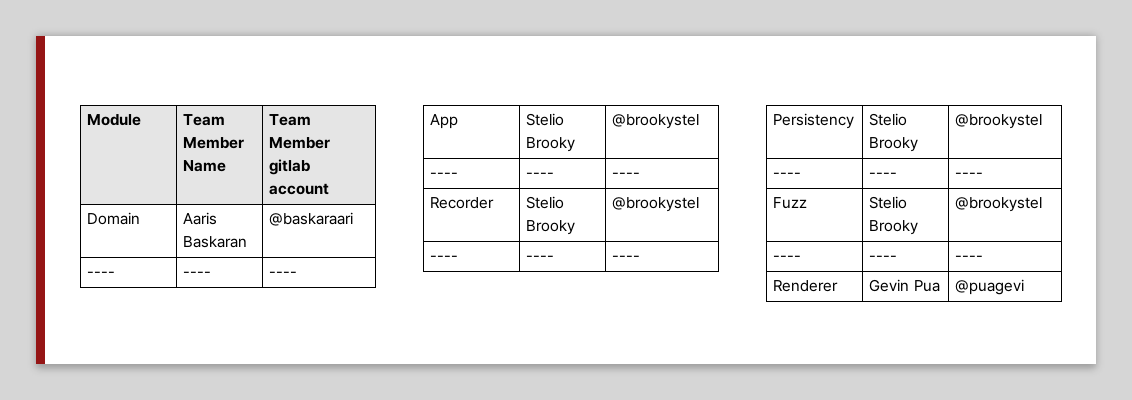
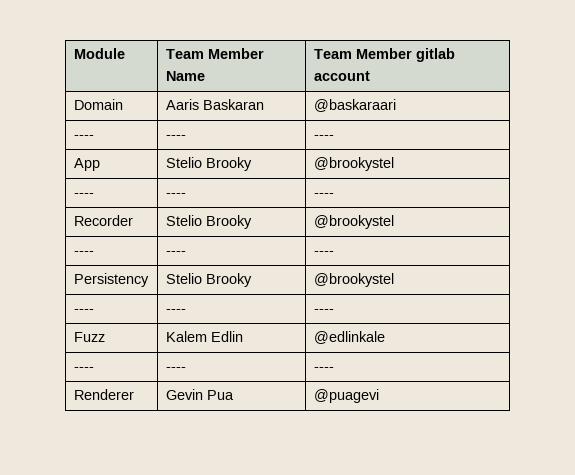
[869,196,908,209] [869,220,919,235] [955,197,1043,212] Stelio Brooky | @brookystel -> [165,331,243,342] [313,331,385,344] Kalem Edlin | @edlinkale

